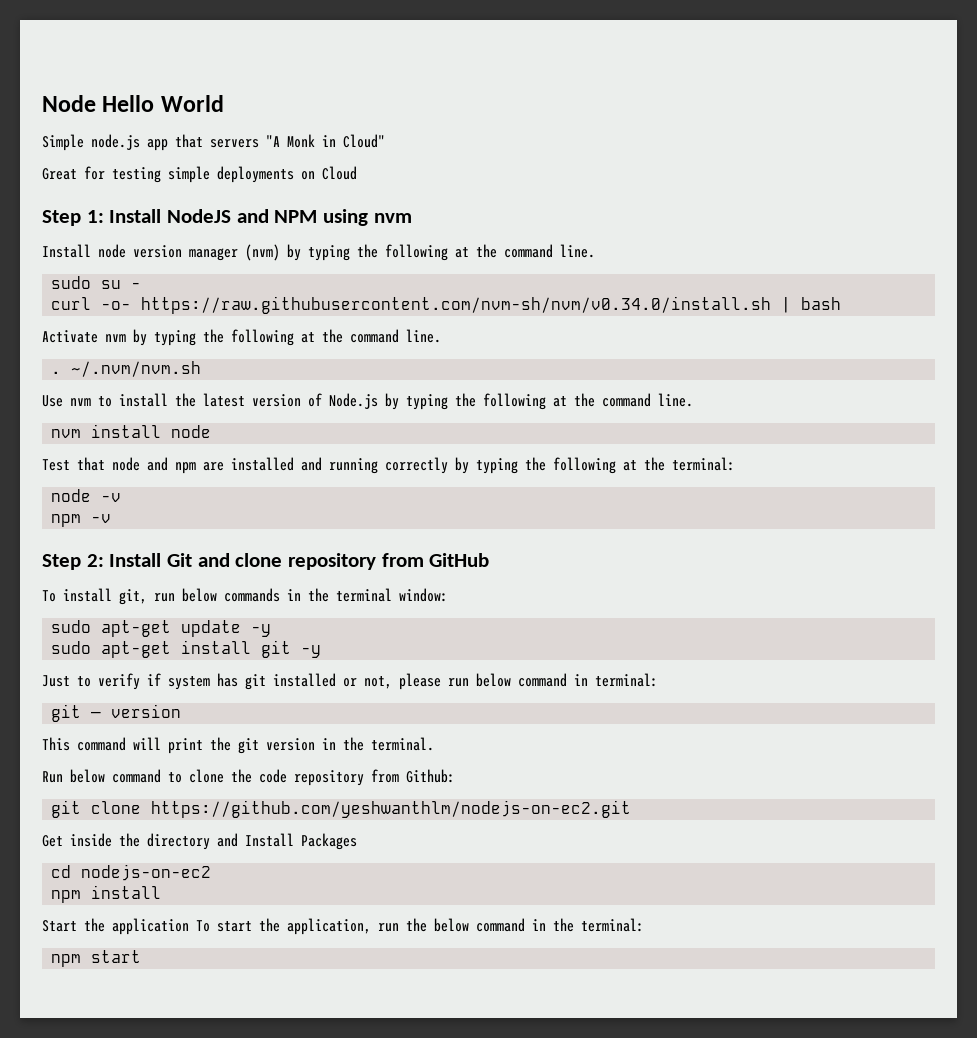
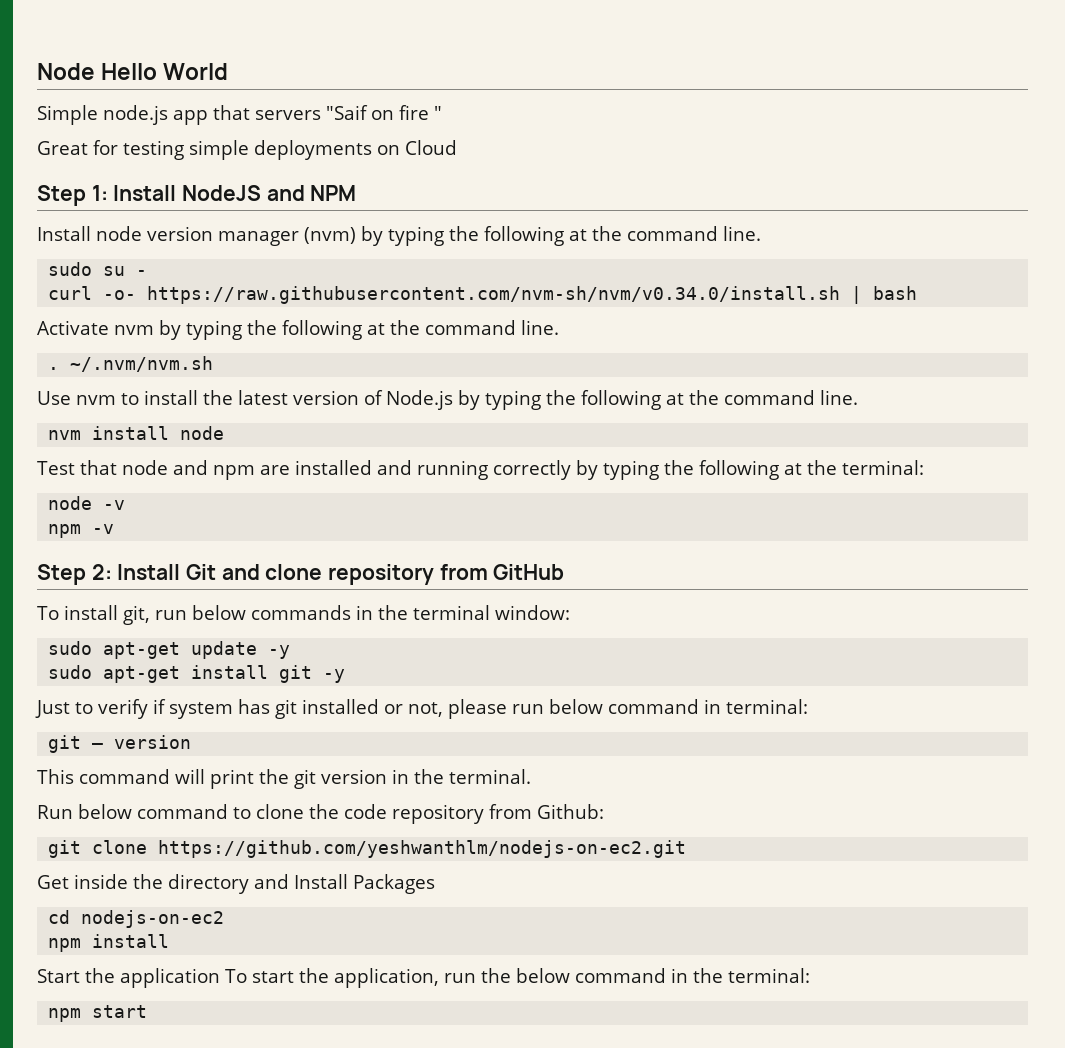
[266,134,385,148] "A Monk in Cloud" -> [326,105,442,120] "Saif on fire "
[323,209,412,226] using nvm -> (357, 193) none

